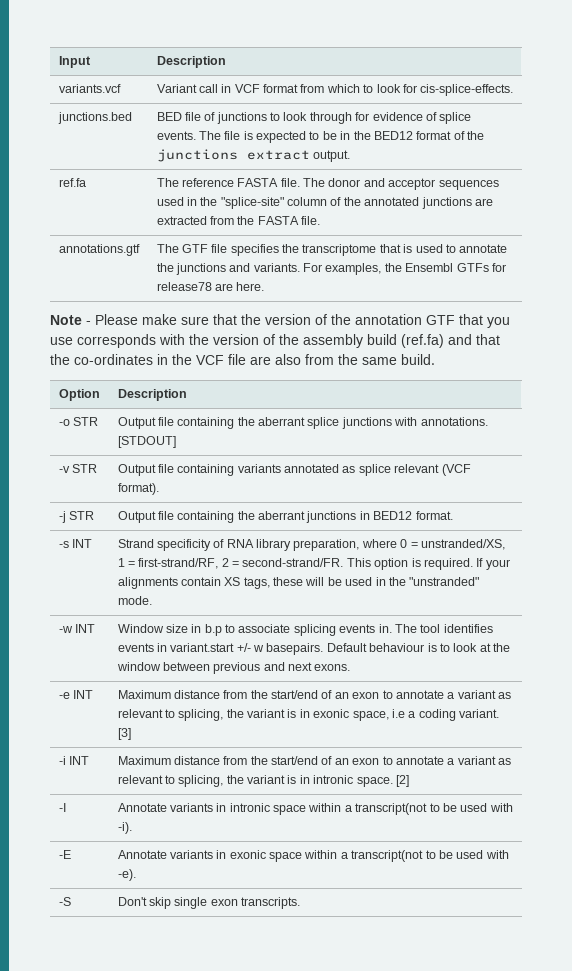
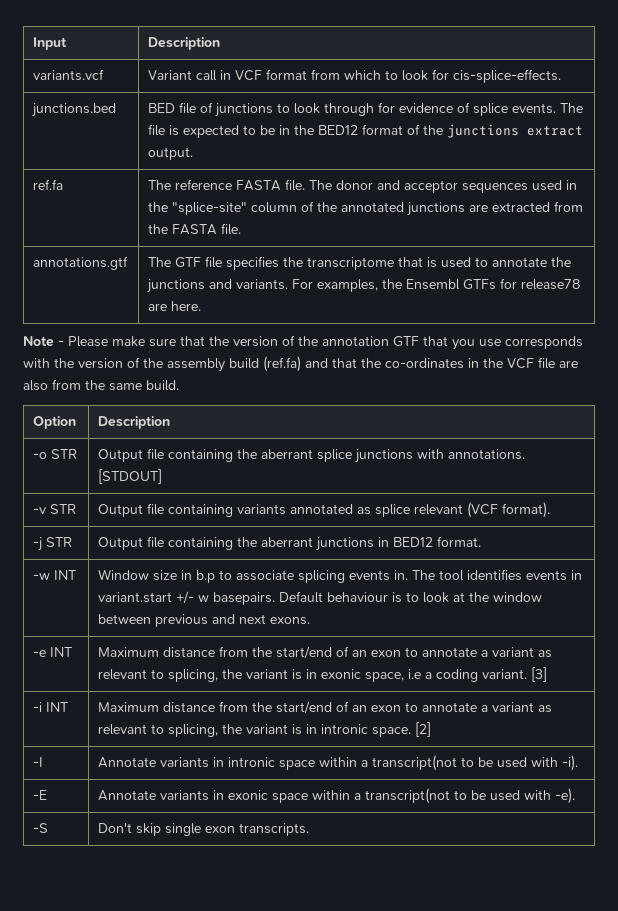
[58,539,92,548] [117,539,505,551] [117,558,510,570] [117,577,480,589] [117,596,152,605] // -s INT | Strand specificity of RNA library preparation, where 0 = unstranded/XS, 1 = first-strand/RF, 2 = second-strand/FR. This option is required. If your alignments contain XS tags, these will be used in the "unstranded" mode. -> (482, 541) none

